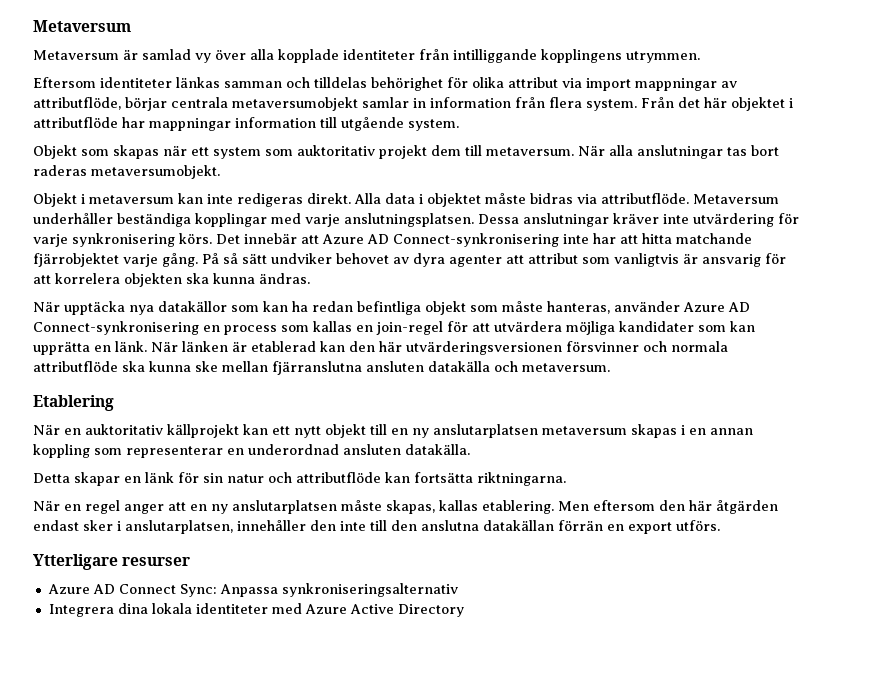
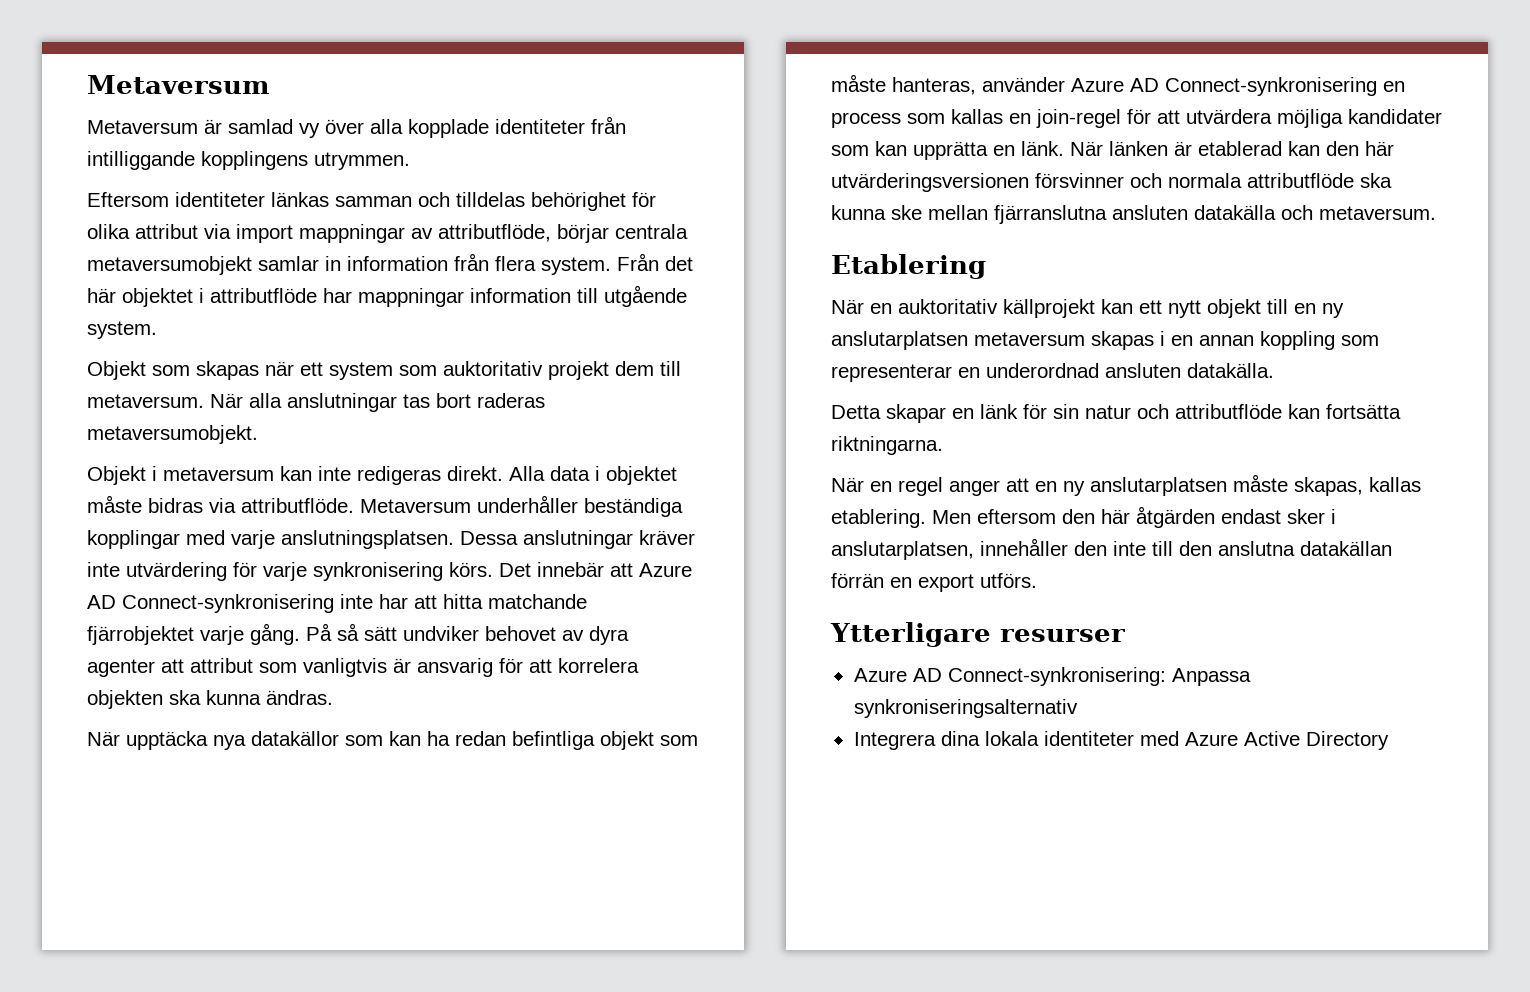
[118,584,217,597] Connect Sync: -> [947,667,1166,686] Connect-synkronisering:

